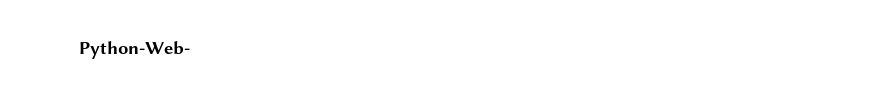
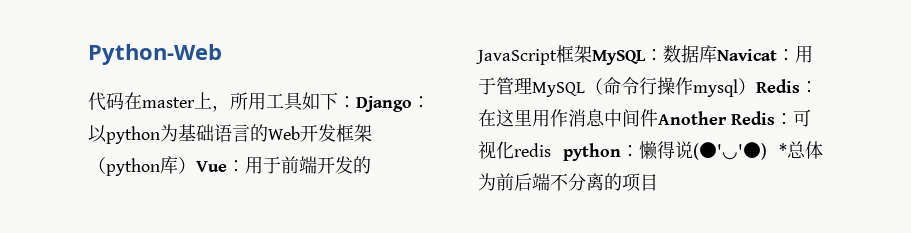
[79,41,190,59] Python-Web- -> [88,44,222,65] [88,92,430,112] [88,124,372,144] [88,156,371,176] [476,45,813,65] [478,77,818,97] [478,109,811,127] [478,141,823,161] [478,173,658,192] Python-Web // 代码在master上，所用工具如下：Django：以python为基础语言的Web开发框架（python库）Vue：用于前端开发的JavaScript框架MySQL：数据库Navicat：用于管理MySQL（命令行操作mysql）Redis：在这里用作消息中间件Another Redis：可视化redis python：懒得说(●'◡'●) *总体为前后端不分离的项目

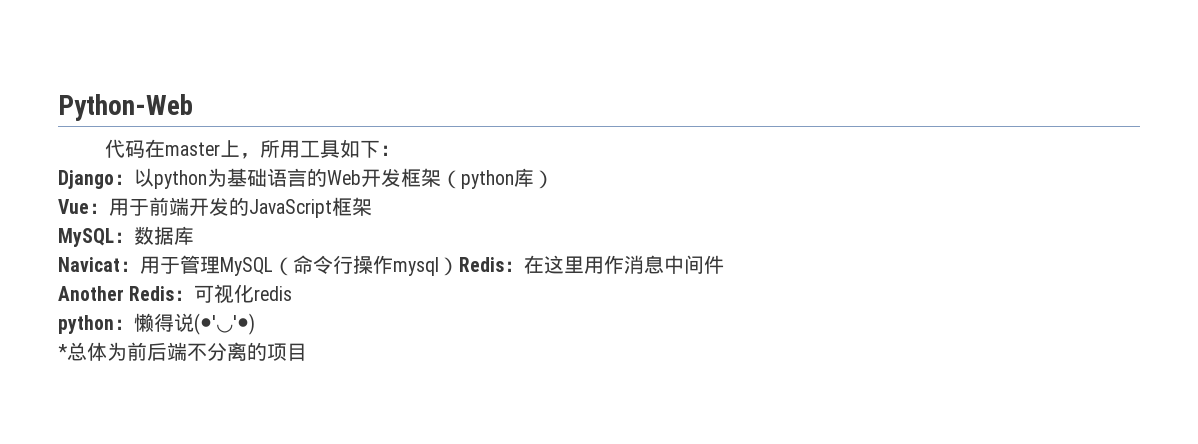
(356, 102) none -> (400, 150) //
(196, 165) none -> (554, 179) //
(592, 54) none -> (372, 206) //
(717, 54) none -> (194, 235) //
(658, 118) none -> (724, 264) //
(551, 150) none -> (293, 293) //
(767, 151) none -> (255, 324) //

